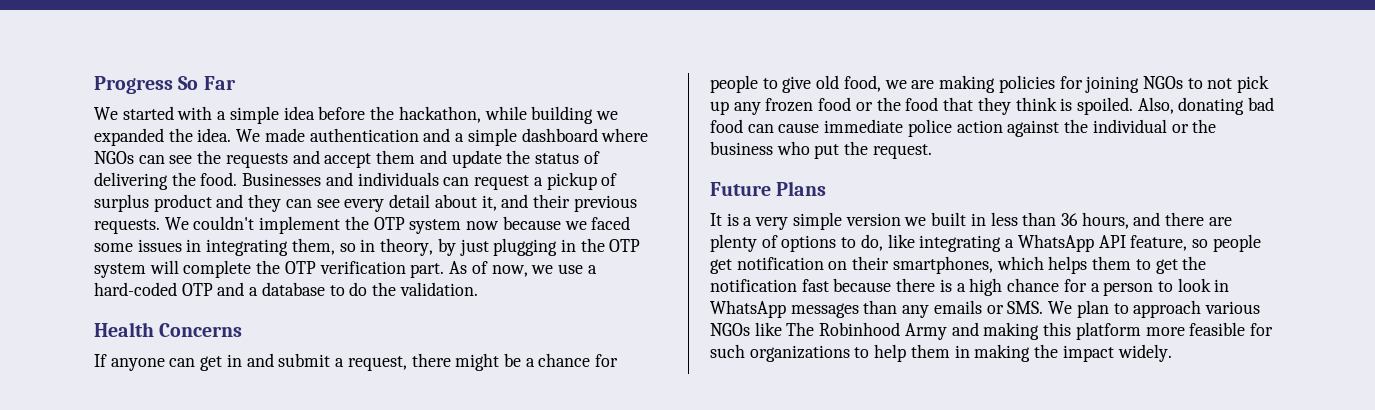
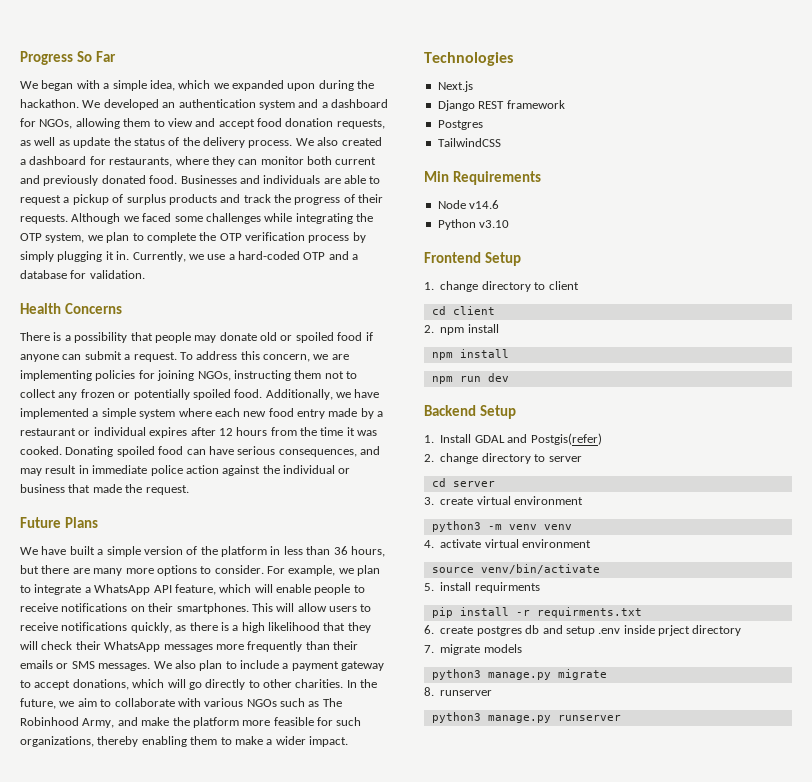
[122,106,174,120] started -> [41,80,74,91] began
[283,106,618,124] [94,128,649,146] [94,150,600,168] [94,172,196,190] idea before the hackathon, while building we expanded the idea. We made authentication and a simple dashboard where NGOs can see the requests and accept them and update the status of delivering the -> [149,80,375,91] [20,99,388,110] [20,118,385,129] [20,137,382,148] [20,156,377,167] [20,175,146,186] idea, which we expanded upon during the hackathon. We developed an authentication system and a dashboard for NGOs, allowing them to view and accept food donation requests, as well as update the status of the delivery process. We also created a dashboard for restaurants, where they can monitor both current and previously donated
[443,177,470,186] can -> [323,175,381,184] are able to
[153,194,637,212] [94,216,631,234] [94,238,641,256] [94,260,528,278] product and they can see every detail about it, and their previous requests. We couldn't implement the OTP system now because we faced some issues in integrating them, so in theory, by just plugging in the OTP system will complete the OTP verification part. As of now, -> [168,194,384,205] [20,213,373,224] [20,232,366,243] [20,251,186,262] products and track the progress of their requests. Although we faced some challenges while integrating the OTP system, we plan to complete the OTP verification process by simply plugging it in. Currently,
[329,282,397,296] to do the -> [70,270,87,279] for
[94,353,619,371] [710,75,881,93] If anyone can get in and submit a request, there might be a chance for people to give old food, -> [20,332,373,343] [20,351,310,362] There is a possibility that people may donate old or spoiled food if anyone can submit a request. To address this concern,
[939,75,996,93] making -> [20,370,92,381] implementing
[1142,75,1270,93] [710,97,1275,115] [710,119,820,133] NGOs to not pick up any frozen food or the food that they think is spoiled. Also, donating bad food can cause -> [197,370,357,381] [20,389,380,400] [20,408,384,419] [20,427,378,438] [20,446,380,457] [20,465,89,476] NGOs, instructing them not to collect any frozen or potentially spoiled food. Additionally, we have implemented a simple system where each new food entry made by a restaurant or individual expires after 12 hours from the time it was cooked. Donating spoiled food can have serious consequences, and may result in
[1192,119,1217,133] [710,141,840,159] the business who put -> [20,484,122,493] business that made
[710,212,967,230] It is a very simple version we built -> [20,546,267,557] We have built a simple version of the platform
[1133,212,1161,226] and -> [20,565,39,574] but
[710,234,1261,252] [710,256,1207,274] [710,278,1230,296] [710,300,1260,318] [710,322,1072,340] plenty of options to do, like integrating a WhatsApp API feature, so people get notification on their smartphones, which helps them to get the notification fast because there is a high chance for a person to look in WhatsApp messages than any emails or SMS. We plan to approach various NGOs like The Robinhood Army and making this -> [93,565,381,576] [20,584,365,595] [20,603,372,614] [20,622,371,633] [20,641,358,652] [20,660,385,671] [20,679,378,690] [20,698,342,709] [20,717,190,728] many more options to consider. For example, we plan to integrate a WhatsApp API feature, which will enable people to receive notifications on their smartphones. This will allow users to receive notifications quickly, as there is a high likelihood that they will check their WhatsApp messages more frequently than their emails or SMS messages. We also plan to include a payment gateway to accept donations, which will go directly to other charities. In the future, we aim to collaborate with various NGOs such as The Robinhood Army, and make the
[749,344,1172,362] organizations to help them in making the impact widely. -> [20,736,348,747] [424,52,513,66] [437,81,473,92] [437,100,565,111] [437,120,483,130] [437,138,501,147] [424,171,541,185] [437,200,500,209] [437,219,510,230] [424,252,521,266] [424,281,579,292] [431,306,495,315] [424,324,499,335] [431,349,509,360] [431,373,509,384] [424,405,516,419] [424,433,602,445] [424,453,582,464] [431,478,495,487] [424,496,584,505] [431,521,572,532] [424,539,592,548] [431,564,600,574] [424,582,540,593] [431,607,642,618] [424,625,742,636] [424,644,522,655] [431,669,607,680] [424,687,493,696] [431,712,621,723] organizations, thereby enabling them to make a wider impact. // Technologies // Next.js // Django REST framework // Postgres // TailwindCSS // Min Requirements // Node v14.6 // Python v3.10 // Frontend Setup // 1. change directory to client // cd client // 2. npm install // npm install // npm run dev // Backend Setup // 1. Install GDAL and Postgis(refer) // 2. change directory to server // cd server // 3. create virtual environment // python3 -m venv venv // 4. activate virtual environment // source venv/bin/activate // 5. install requirments // pip install -r requirments.txt // 6. create postgres db and setup .env inside prject directory // 7. migrate models // python3 manage.py migrate // 8. runserver // python3 manage.py runserver

